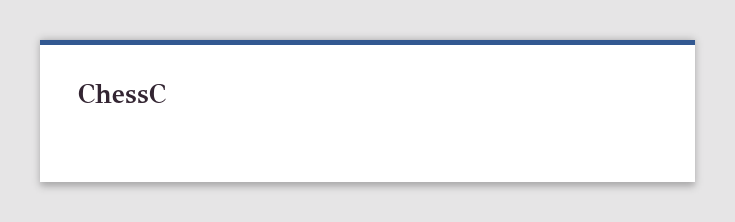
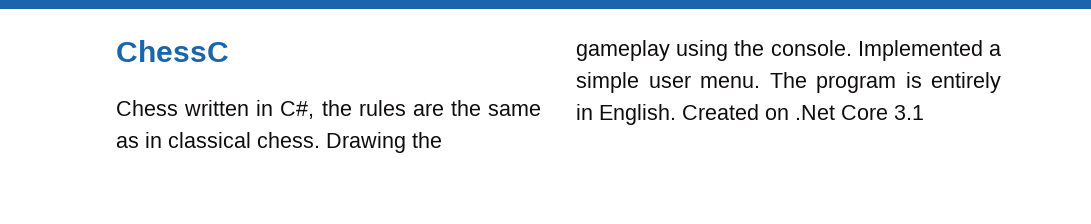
(166, 93) none -> [116,100,541,119] [116,132,442,153] [576,40,1001,61] [576,72,1001,93] [576,104,924,125] // Chess written in C#, the rules are the same as in classical chess. Drawing the gameplay using the console. Implemented a simple user menu. The program is entirely in English. Created on .Net Core 3.1

